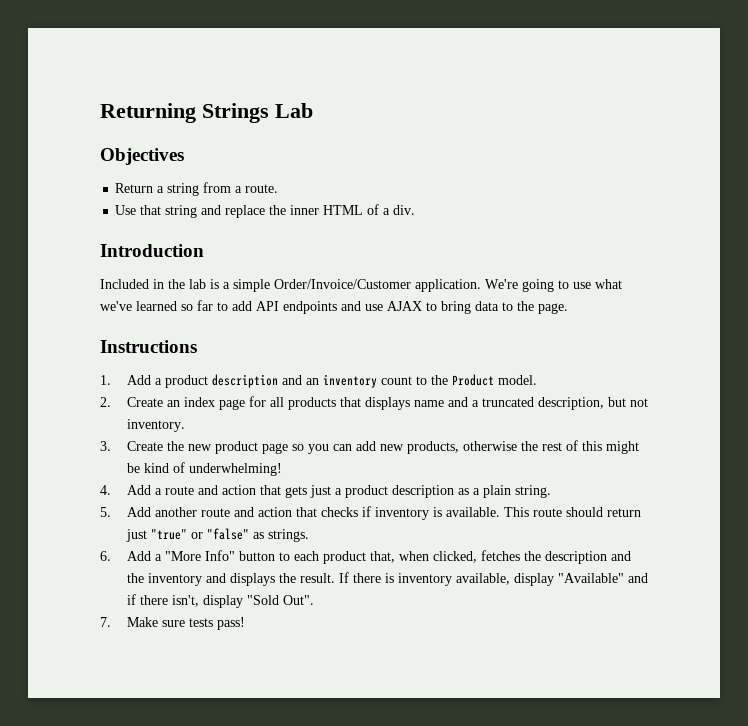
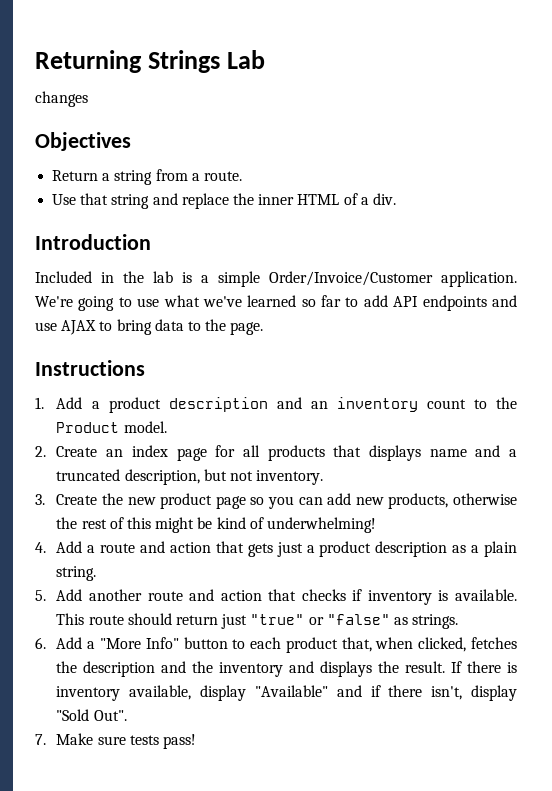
(313, 110) none -> [35,91,88,107] // changes

